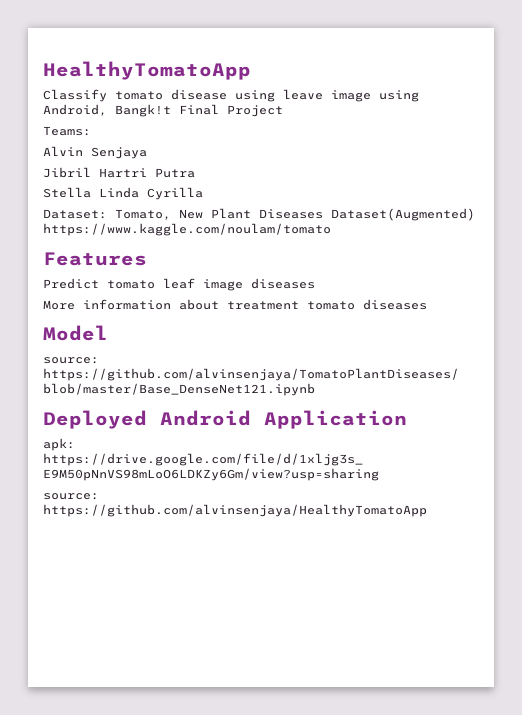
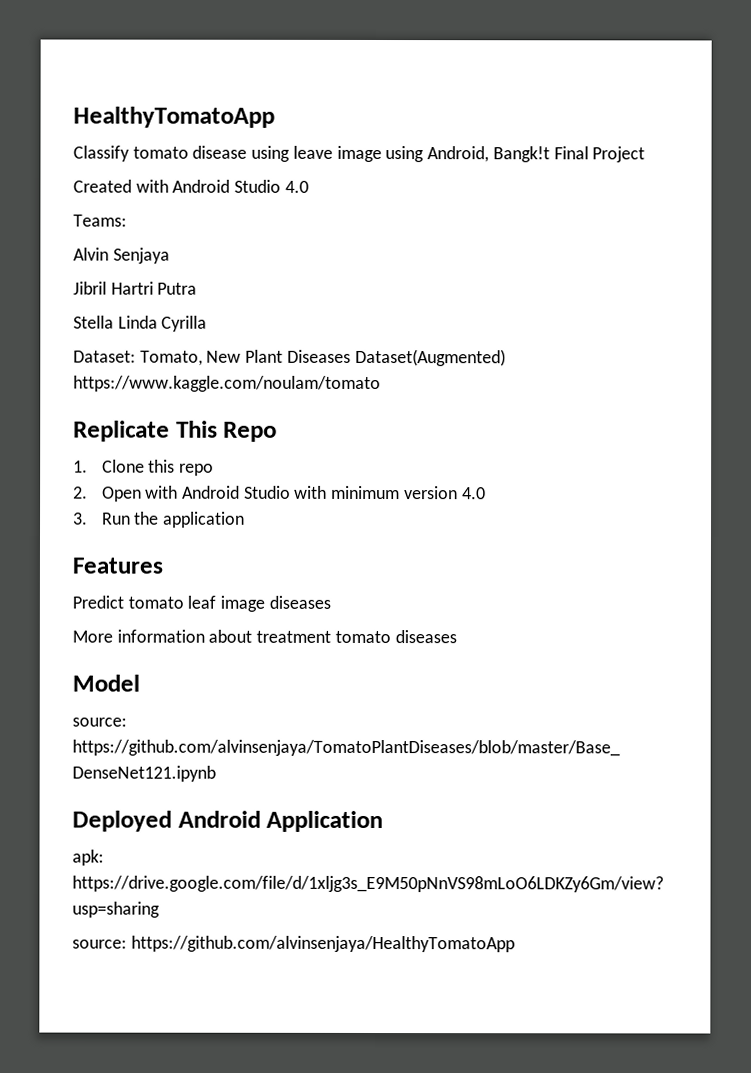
(283, 111) none -> [73,179,309,193] // Created with Android Studio 4.0
(331, 229) none -> [73,420,278,442] [73,459,215,476] [73,485,486,502] [73,511,246,528] // Replicate This Repo // 1. Clone this repo // 2. Open with Android Studio with minimum version 4.0 // 3. Run the application

